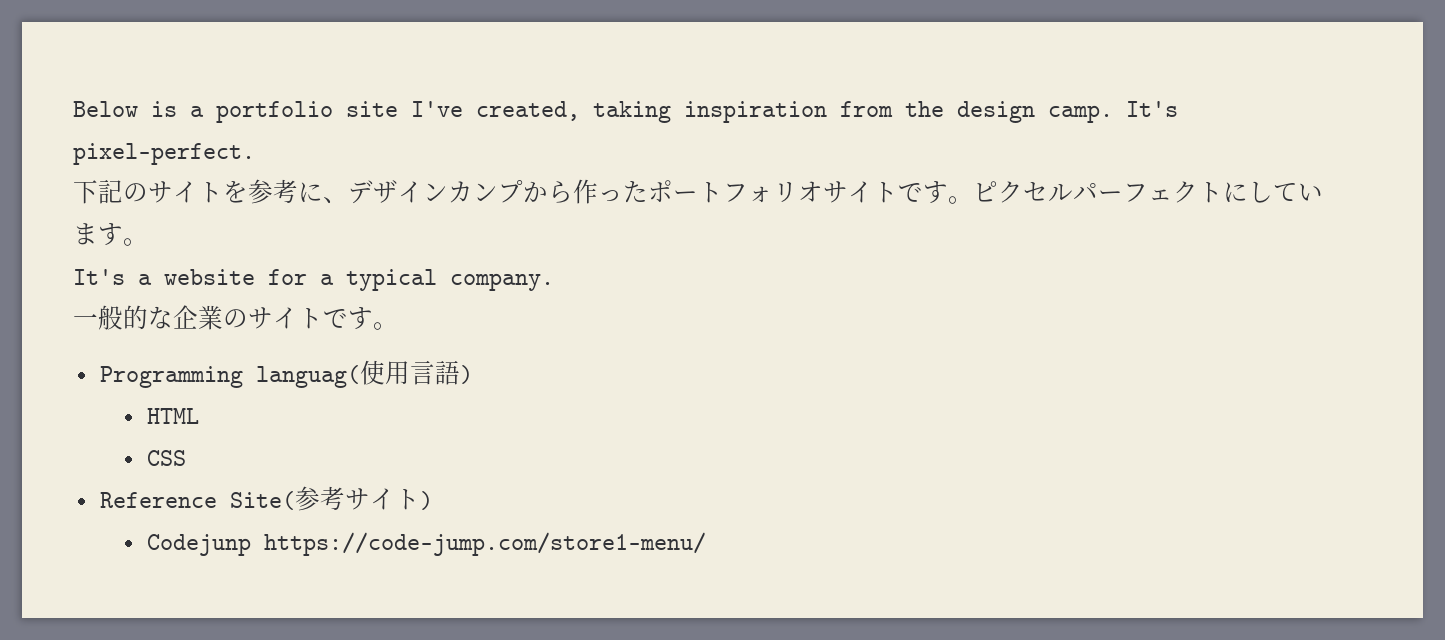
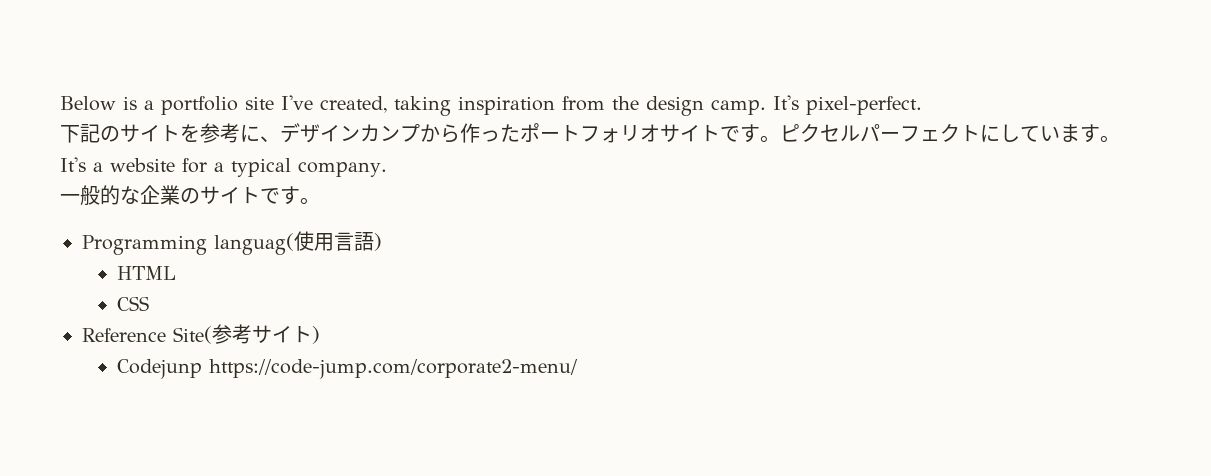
[264,532,707,556] https://code-jump.com/store1-menu/ -> [208,359,578,379] https://code-jump.com/corporate2-menu/

